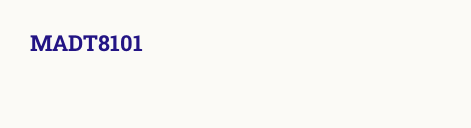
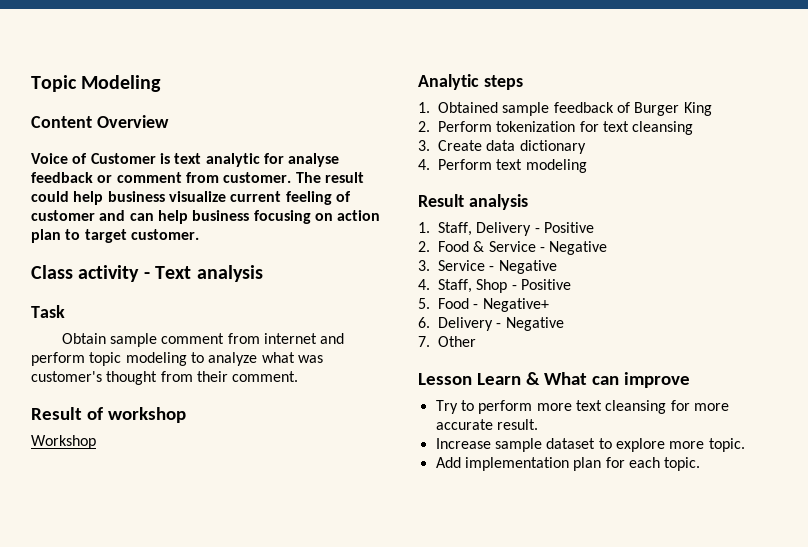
[30,35,143,52] MADT8101 -> [31,75,162,92] [31,115,169,128] [31,153,340,167] [31,172,364,183] [31,191,351,205] [31,210,381,224] [31,229,199,243] [31,265,263,282] [31,305,65,318] [61,333,345,347] [31,352,323,366] [31,371,299,385] [31,407,186,423] [31,435,96,449] [418,74,523,90] [418,102,712,116] [418,121,694,135] [418,140,586,154] [418,159,587,173] [418,194,528,210] [418,222,594,236] [418,241,608,255] [418,260,557,274] [418,279,571,293] [418,298,549,312] [418,317,564,331] [418,336,476,347] [418,372,690,388] [435,400,729,414] [435,419,538,430] [435,438,745,452] [435,457,701,471] Topic Modeling // Content Overview // Voice of Customer is text analytic for analyse feedback or comment from customer. The result could help business visualize current feeling of customer and can help business focusing on action plan to target customer. // Class activity - Text analysis // Task // Obtain sample comment from internet and perform topic modeling to analyze what was customer's thought from their comment. // Result of workshop // Workshop // Analytic steps // 1. Obtained sample feedback of Burger King // 2. Perform tokenization for text cleansing // 3. Create data dictionary // 4. Perform text modeling // Result analysis // 1. Staff, Delivery - Positive // 2. Food & Service - Negative // 3. Service - Negative // 4. Staff, Shop - Positive // 5. Food - Negative+ // 6. Delivery - Negative // 7. Other // Lesson Learn & What can improve // Try to perform more text cleansing for more accurate result. // Increase sample dataset to explore more topic. // Add implementation plan for each topic.

